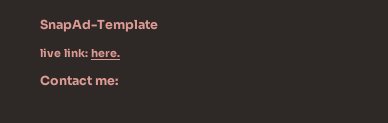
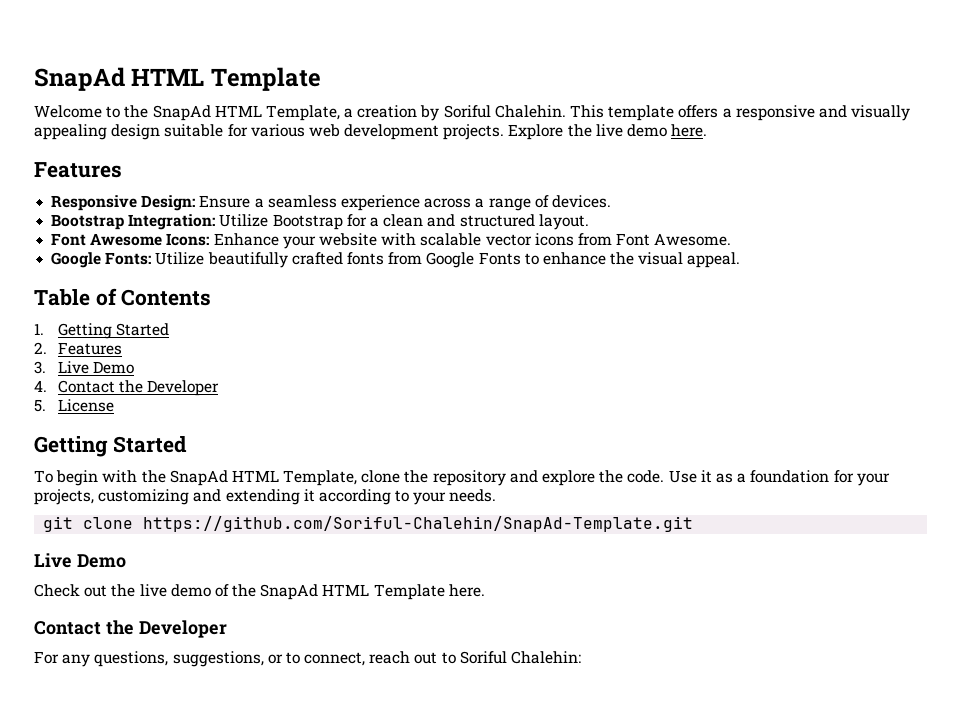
[40,19,158,32] [40,48,120,58] [40,75,119,86] SnapAd-Template // live link: here. // Contact me: -> [34,67,321,91] [34,105,911,121] [34,124,708,140] [34,162,122,178] [51,195,611,211] [51,214,589,230] [51,233,732,249] [51,252,741,268] [34,288,212,306] [34,323,170,339] [34,342,123,355] [34,361,135,374] [34,380,220,396] [34,399,115,412] [34,436,187,457] [34,470,890,486] [34,489,497,505] [43,516,694,532] [34,553,126,568] [34,584,485,600] [34,620,227,638] [34,651,582,667] SnapAd HTML Template // Welcome to the SnapAd HTML Template, a creation by Soriful Chalehin. This template offers a responsive and visually appealing design suitable for various web development projects. Explore the live demo here. // Features // Responsive Design: Ensure a seamless experience across a range of devices. // Bootstrap Integration: Utilize Bootstrap for a clean and structured layout. // Font Awesome Icons: Enhance your website with scalable vector icons from Font Awesome. // Google Fonts: Utilize beautifully crafted fonts from Google Fonts to enhance the visual appeal. // Table of Contents // 1. Getting Started // 2. Features // 3. Live Demo // 4. Contact the Developer // 5. License // Getting Started // To begin with the SnapAd HTML Template, clone the repository and explore the code. Use it as a foundation for your projects, customizing and extending it according to your needs. // git clone https://github.com/Soriful-Chalehin/SnapAd-Template.git // Live Demo // Check out the live demo of the SnapAd HTML Template here. // Contact the Developer // For any questions, suggestions, or to connect, reach out to Soriful Chalehin:

